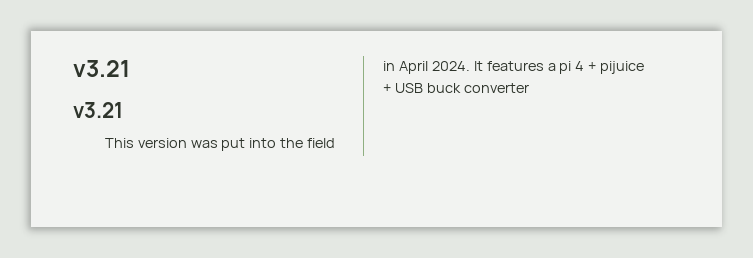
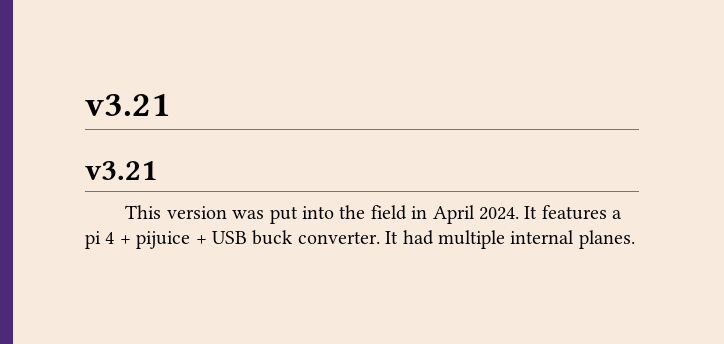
[463,83,529,93] converter -> [297,230,635,249] converter. It had multiple internal planes.

